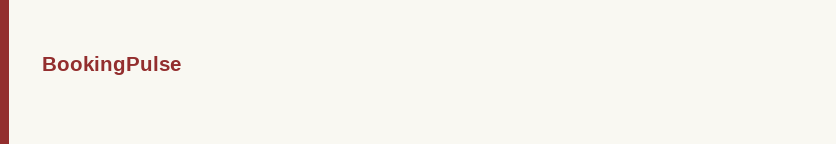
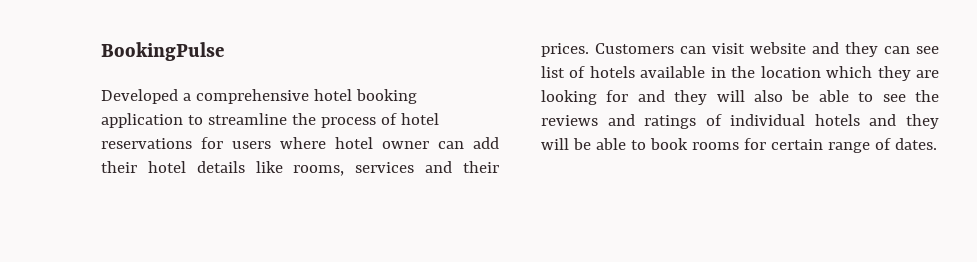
(181, 65) none -> [101,89,417,104] [101,113,439,128] [101,137,499,149] [101,161,500,176] [541,42,939,57] [541,66,939,81] [541,90,939,105] [541,114,939,129] [541,138,937,153] // Developed a comprehensive hotel booking application to streamline the process of hotel reservations for users where hotel owner can add their hotel details like rooms, services and their prices. Customers can visit website and they can see list of hotels available in the location which they are looking for and they will also be able to see the reviews and ratings of individual hotels and they will be able to book rooms for certain range of dates.

